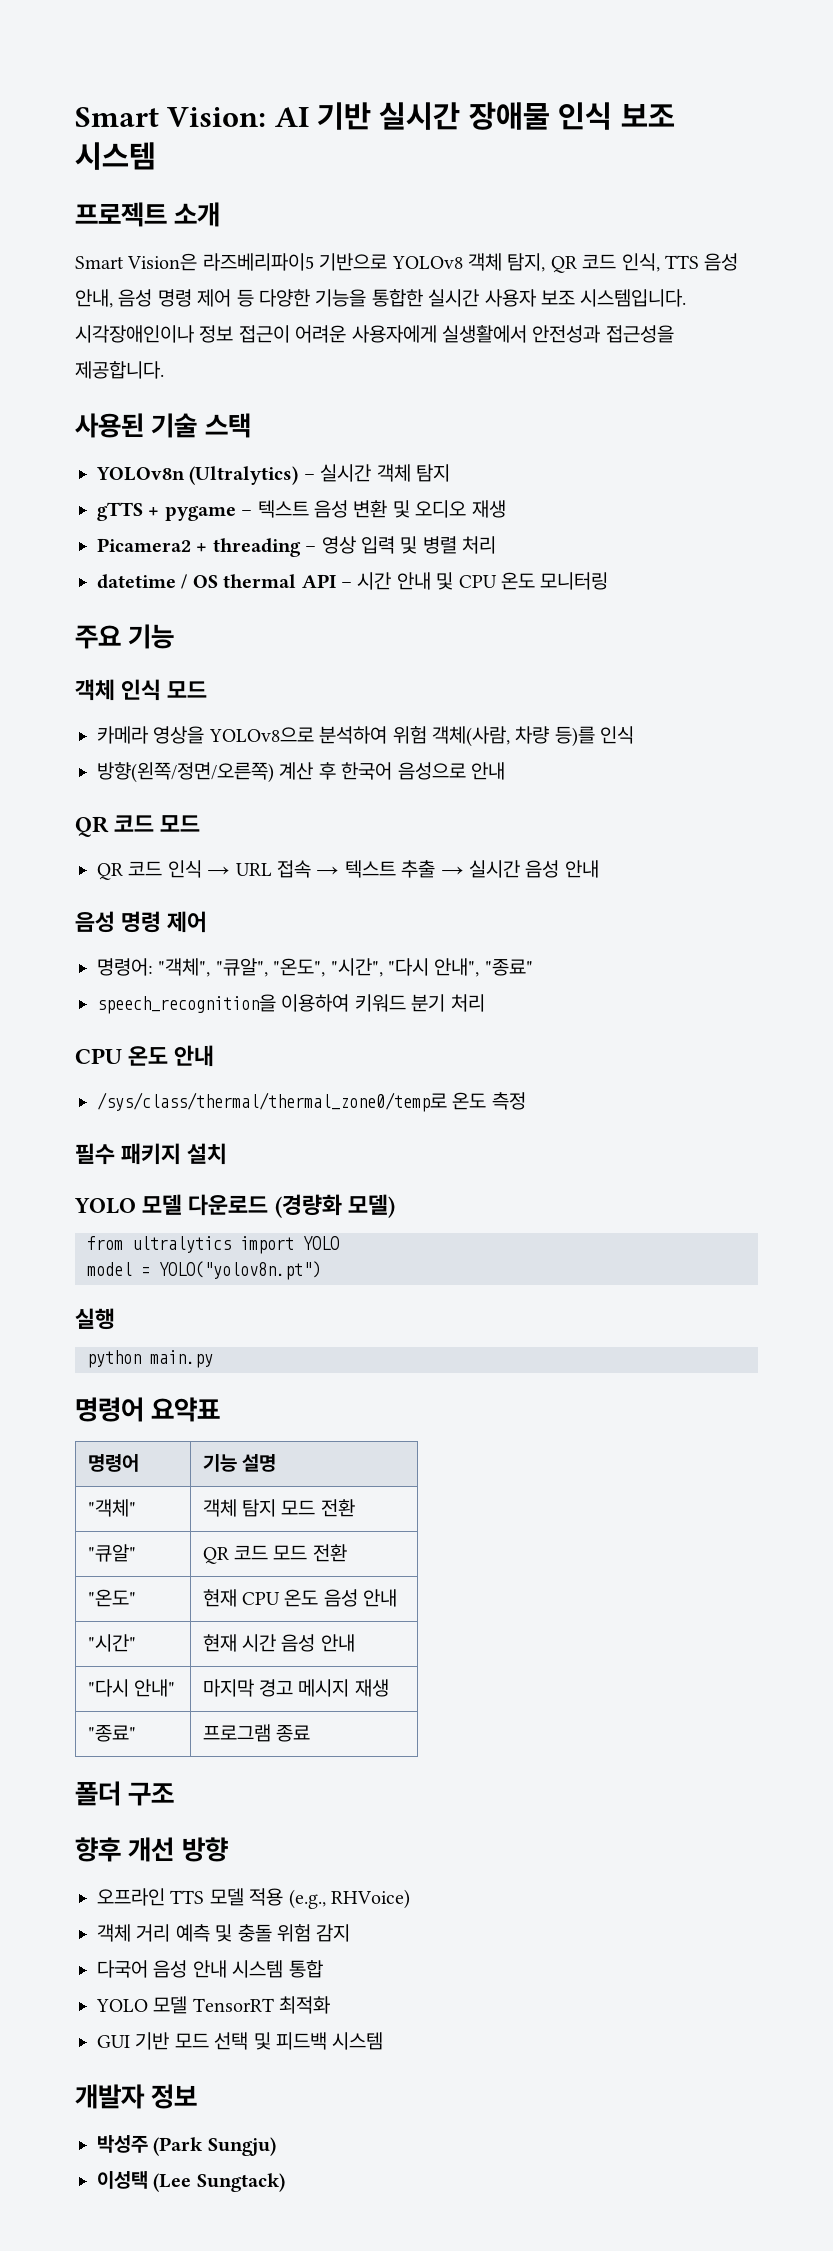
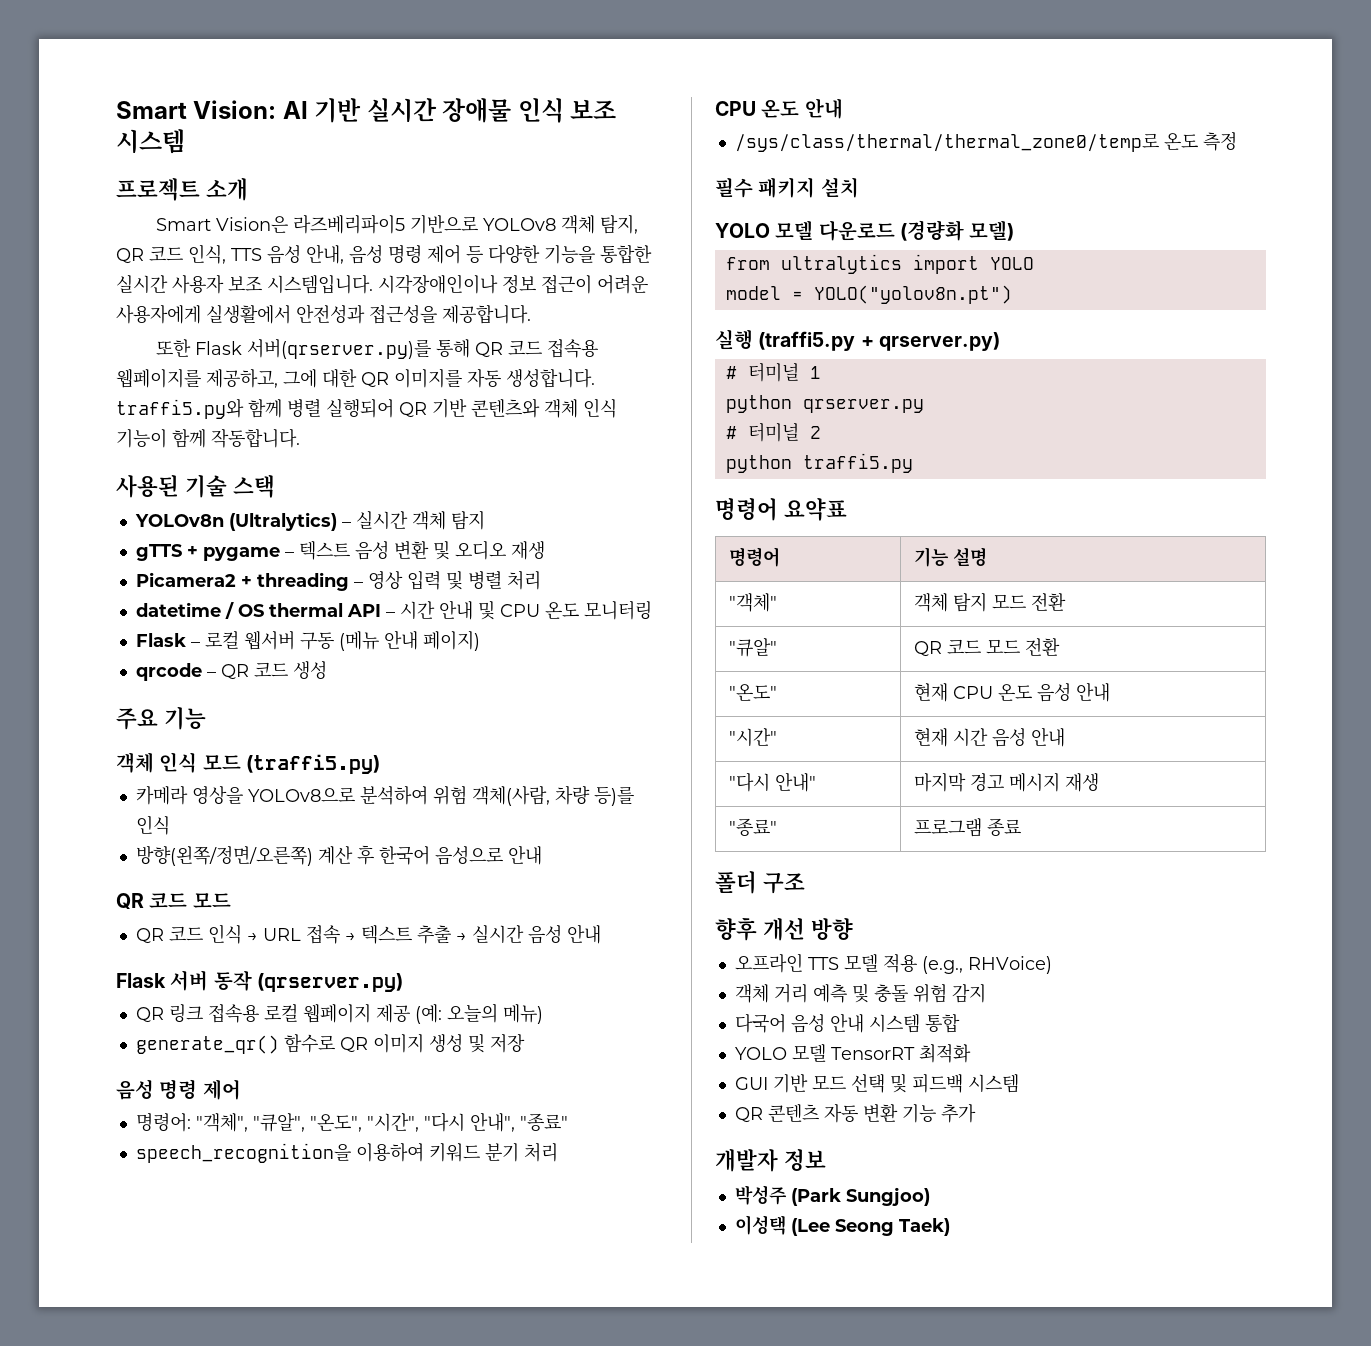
(164, 370) none -> [155,339,598,359] [116,368,595,388] [116,398,617,419] [116,428,300,448] // 또한 Flask 서버(qrserver.py)를 통해 QR 코드 접속용 웹페이지를 제공하고, 그에 대한 QR 이미지를 자동 생성합니다. traffi5.py와 함께 병렬 실행되어 QR 기반 콘텐츠와 객체 인식 기능이 함께 작동합니다.
(609, 581) none -> [135,630,480,651] [135,661,327,681] // Flask – 로컬 웹서버 구동 (메뉴 안내 페이지) // qrcode – QR 코드 생성
(208, 689) none -> [245,754,380,774] (traffi5.py)
(599, 869) none -> [116,970,403,992] [135,1003,543,1024] [135,1033,525,1054] // Flask 서버 동작 (qrserver.py) // QR 링크 접속용 로컬 웹페이지 제공 (예: 오늘의 메뉴) // generate_qr() 함수로 QR 이미지 생성 및 저장
[87,1350,213,1368] // python main.py -> [758,331,1000,351] [725,362,821,382] [725,395,924,413] [725,422,821,442] [725,453,913,473] (traffi5.py + qrserver.py) // # 터미널 1 // python qrserver.py // # 터미널 2 // python traffi5.py
(384, 2041) none -> [734,1103,976,1123] // QR 콘텐츠 자동 변환 기능 추가
[207,2137,276,2156] Sungju) -> [845,1187,930,1206] Sungjoo)
[196,2173,285,2192] Sungtack) -> [834,1218,950,1236] Seong Taek)

